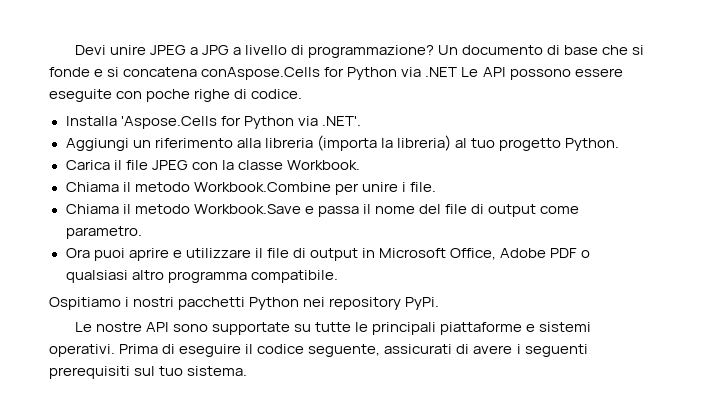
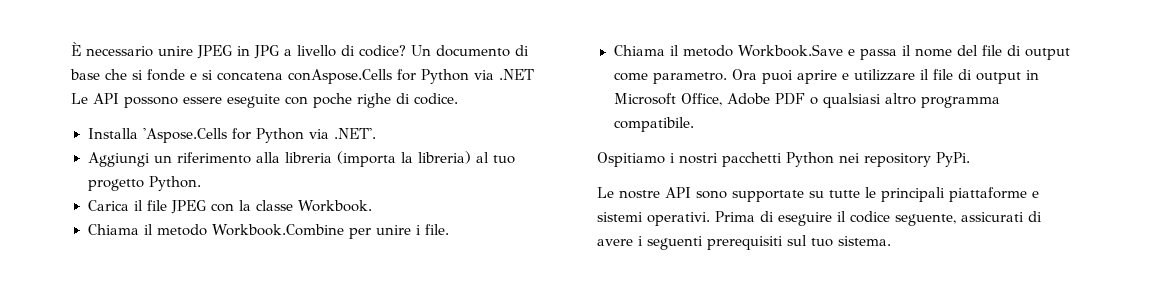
[74,45,106,55] Devi -> [71,42,153,57] È necessario
[189,47,198,55] a -> [237,46,250,56] in
[308,45,435,58] programmazione? -> [359,45,406,57] codice?
(142, 232) // -> (727, 78) none

